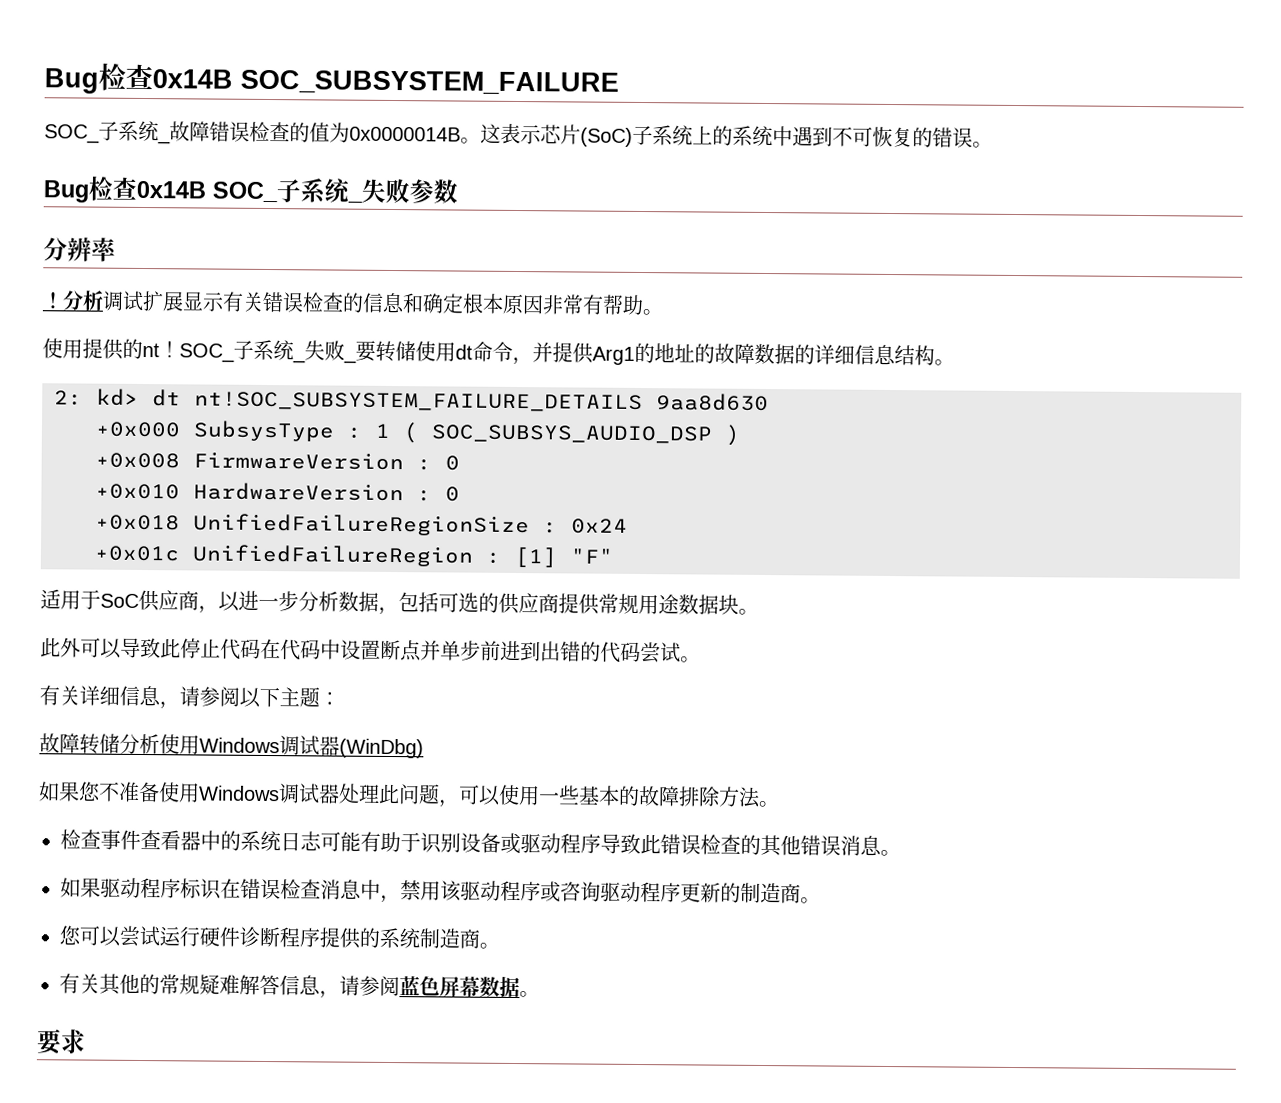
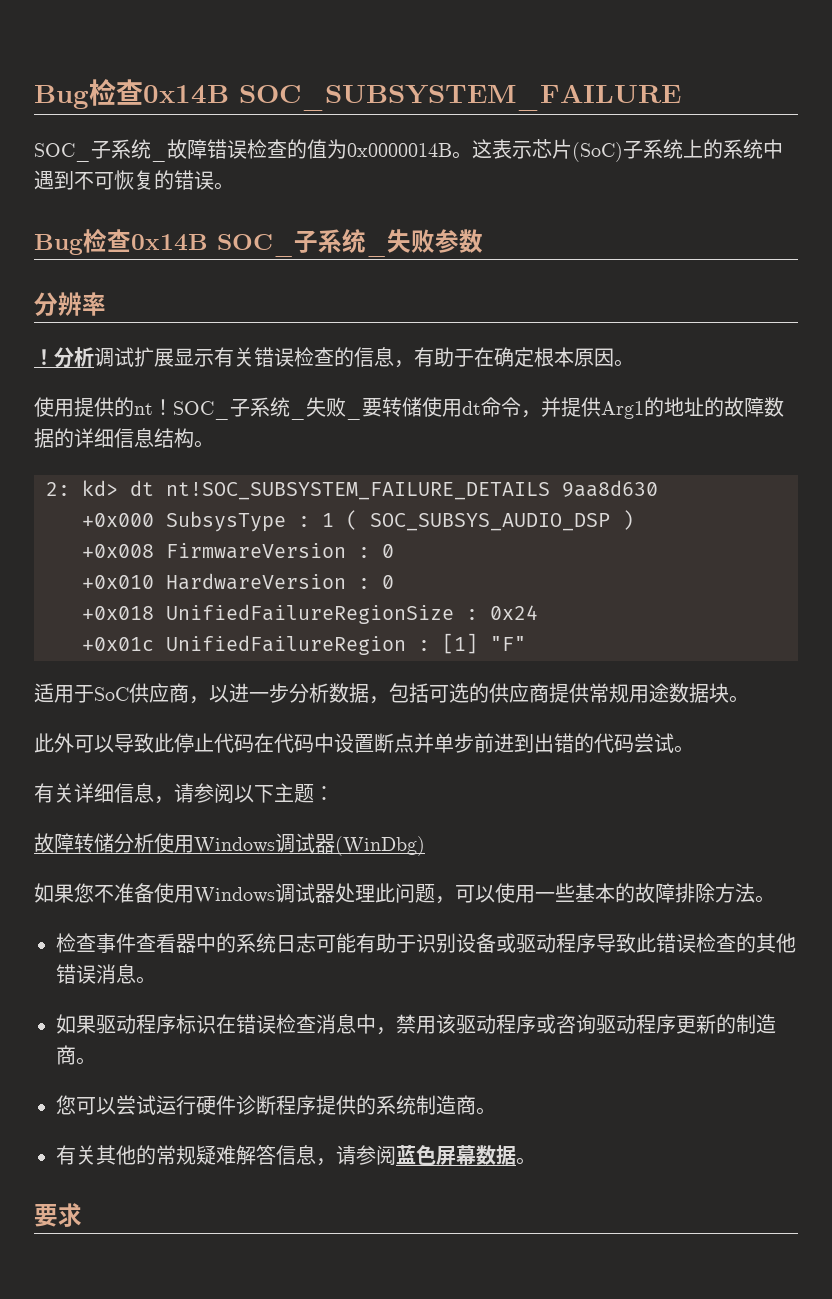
[402,293,424,314] 和 -> [394,347,494,368] ，有助于在
[542,294,644,316] 非常有帮助 -> (614, 357) none

